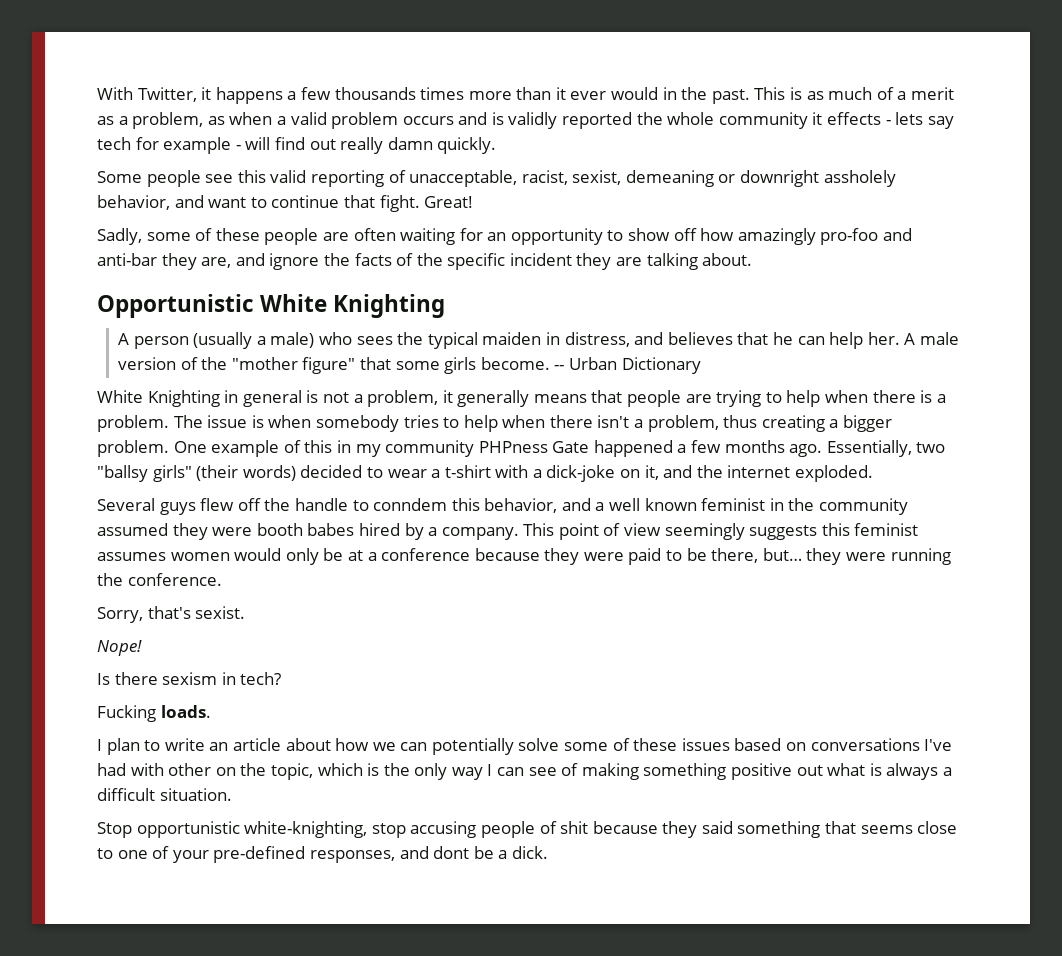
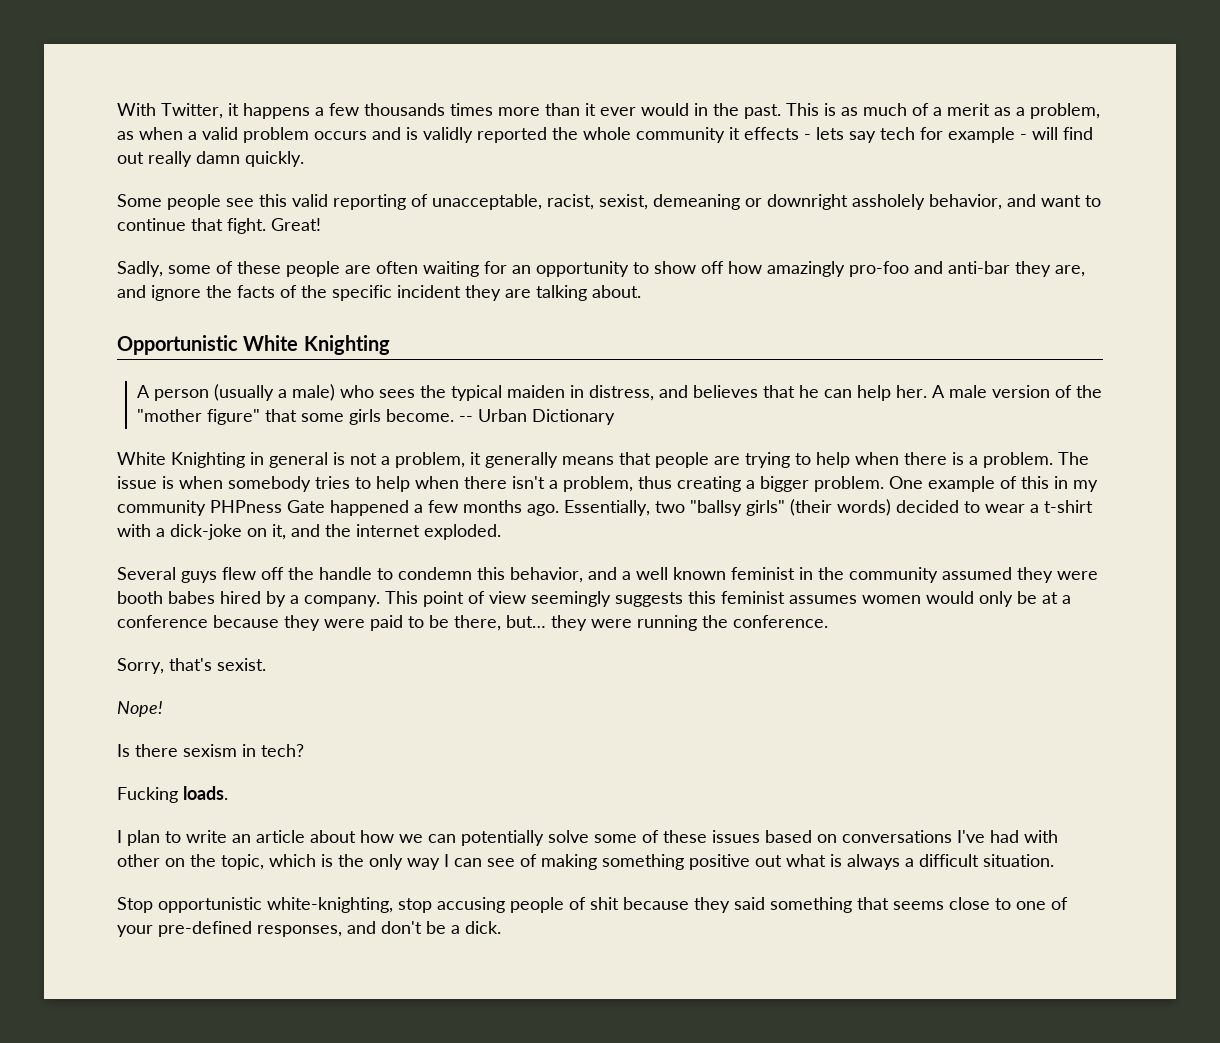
[373,498,448,511] conndem -> [398,567,472,580] condemn
[433,846,470,859] dont -> [381,921,422,934] don't

